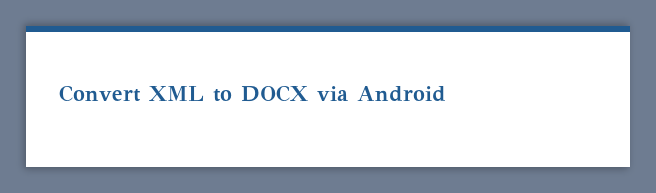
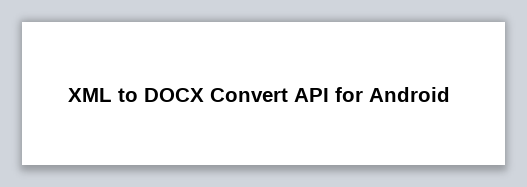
[59,85,141,102] Convert -> (68, 95) none
[317,86,348,101] via -> [210,87,363,102] Convert API for

